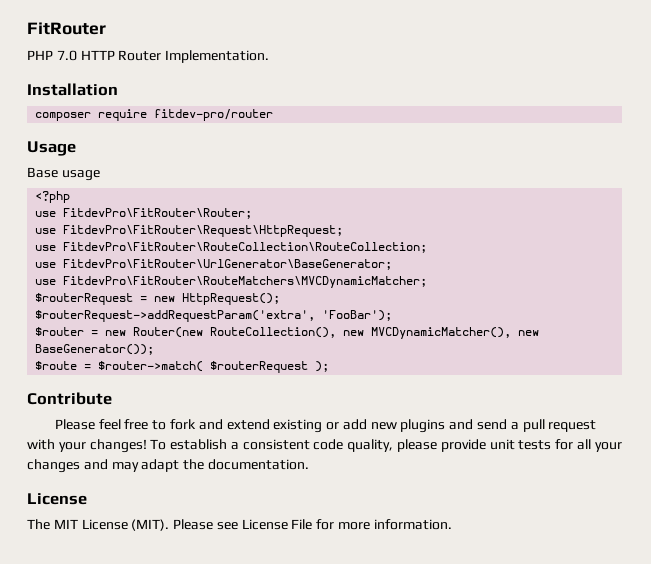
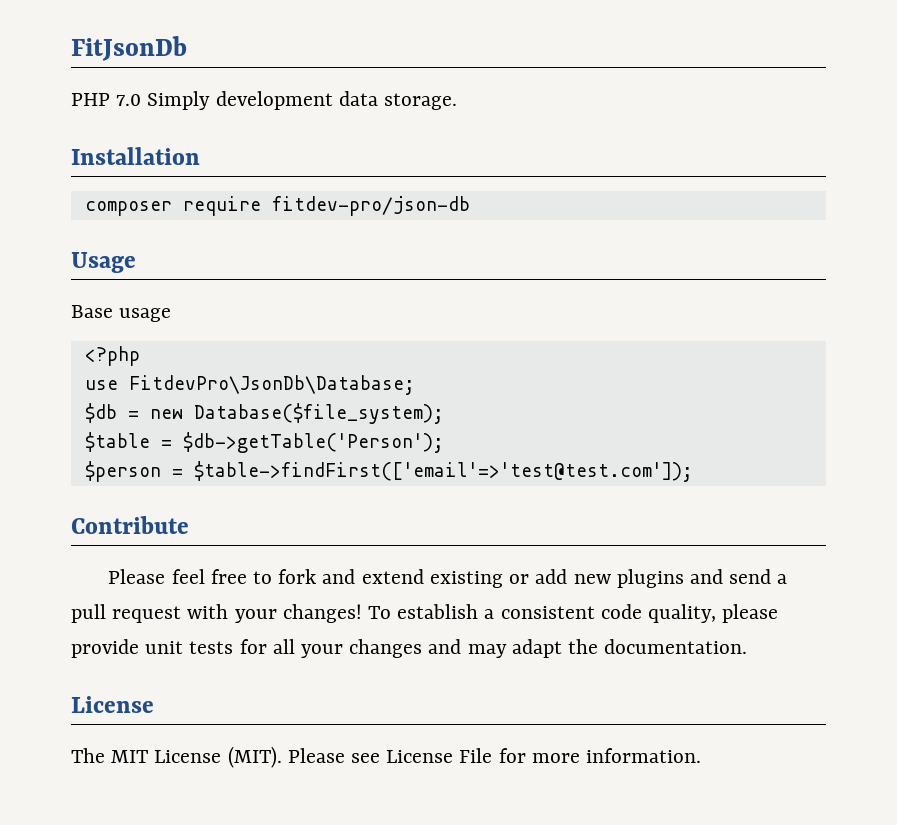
[27,22,106,35] FitRouter -> [71,36,187,61] FitJsonDb
[80,50,270,63] HTTP Router Implementation. -> [147,91,458,110] Simply development data storage.
[154,109,274,121] fitdev-pro/router -> [271,196,470,216] fitdev-pro/json-db
[63,208,253,219] [35,225,344,237] [35,242,428,253] [35,259,393,270] [35,276,428,288] [35,293,281,305] [35,310,393,322] [35,327,540,339] [35,344,155,355] [35,361,330,373] FitdevPro\FitRouter\Router; // use FitdevPro\FitRouter\Request\HttpRequest; // use FitdevPro\FitRouter\RouteCollection\RouteCollection; // use FitdevPro\FitRouter\UrlGenerator\BaseGenerator; // use FitdevPro\FitRouter\RouteMatchers\MVCDynamicMatcher; // $routerRequest = new HttpRequest(); // $routerRequest->addRequestParam('extra', 'FooBar'); // $router = new Router(new RouteCollection(), new MVCDynamicMatcher(), new BaseGenerator()); // $route = $router->match( $routerRequest ); -> [128,375,415,395] [84,403,444,424] [84,432,444,453] [84,461,693,482] FitdevPro\JsonDb\Database; // $db = new Database($file_system); // $table = $db->getTable('Person'); // $person = $table->findFirst(['email'=>'test@test.com']);

